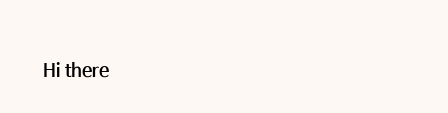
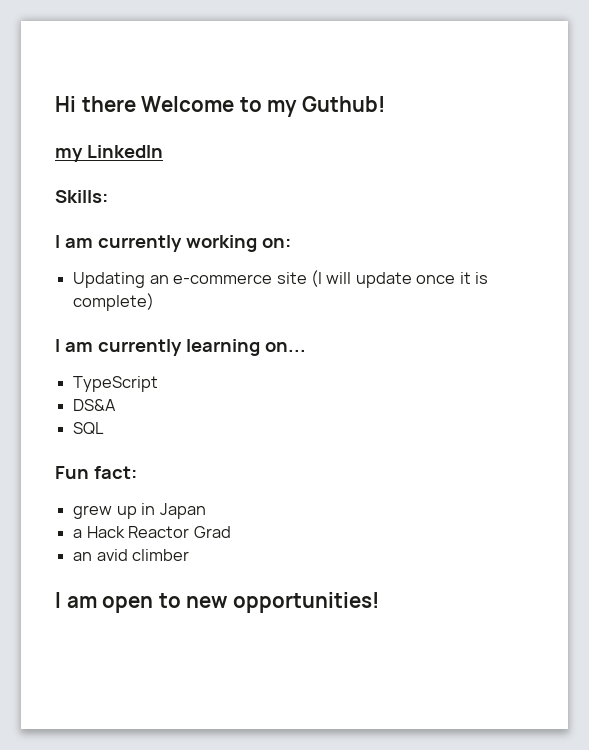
(109, 70) none -> [141,96,385,117] [55,145,163,162] [55,190,108,203] [55,235,291,252] [73,270,489,288] [73,293,155,311] [55,339,306,356] [73,376,159,392] [73,399,117,411] [73,422,105,434] [55,466,137,479] [73,503,206,519] [73,526,231,538] [73,549,190,561] [55,592,379,613] Welcome to my Guthub! // my LinkedIn // Skills: // I am currently working on: // Updating an e-commerce site (I will update once it is complete) // I am currently learning on... // TypeScript // DS&A // SQL // Fun fact: // grew up in Japan // a Hack Reactor Grad // an avid climber // I am open to new opportunities!

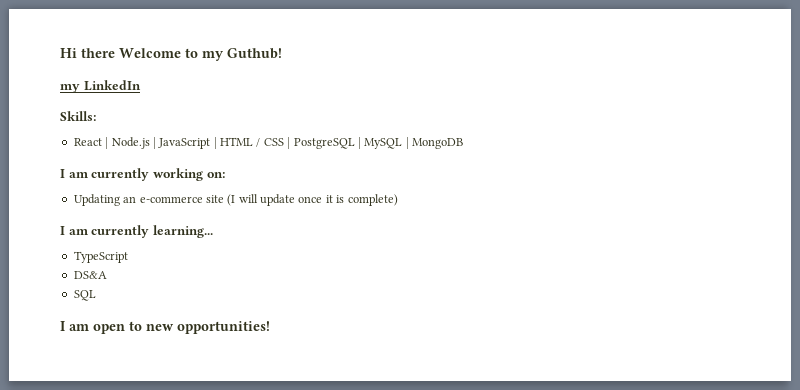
(108, 196) none -> [73,137,463,149] // React | Node.js | JavaScript | HTML / CSS | PostgreSQL | MySQL | MongoDB
[185,339,306,356] learning on... -> [152,225,213,238] learning...
[55,466,137,479] [73,503,206,519] [73,526,231,538] [73,549,190,561] // Fun fact: // grew up in Japan // a Hack Reactor Grad // an avid climber -> (96, 295) none

